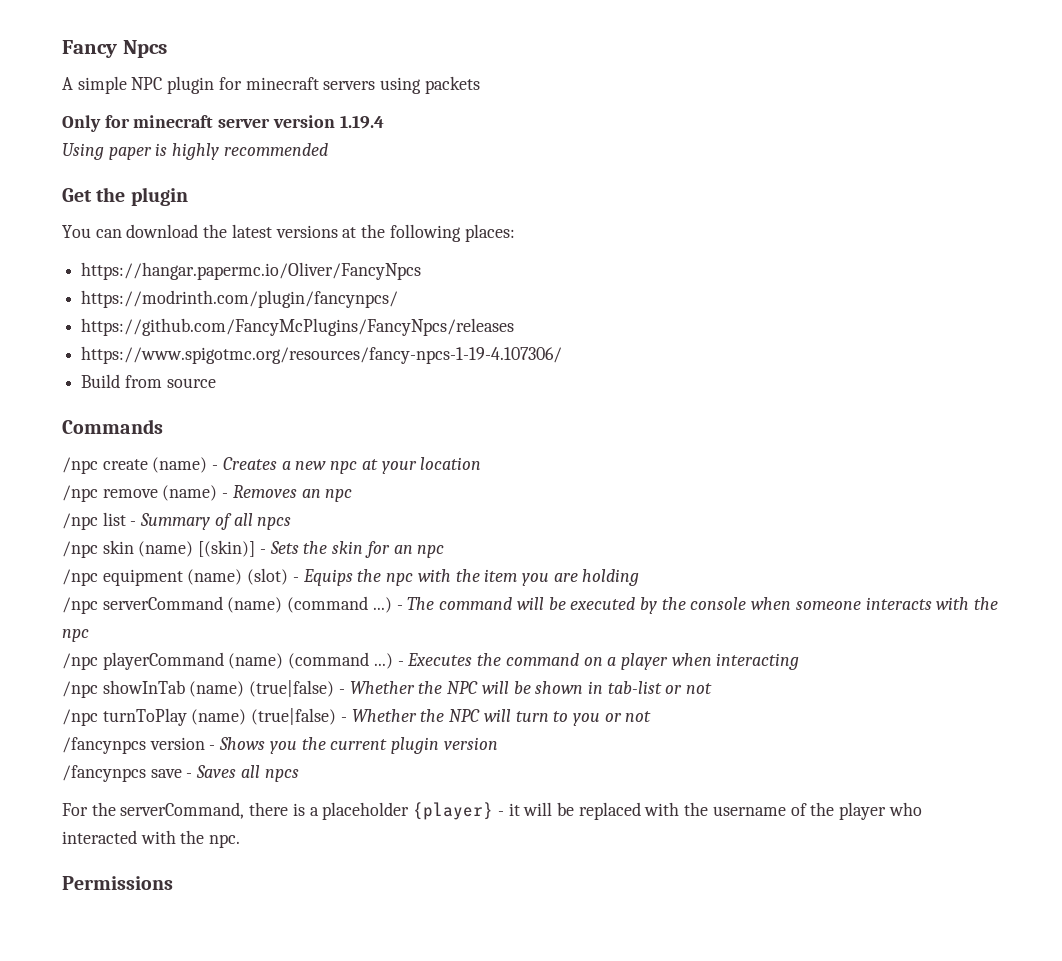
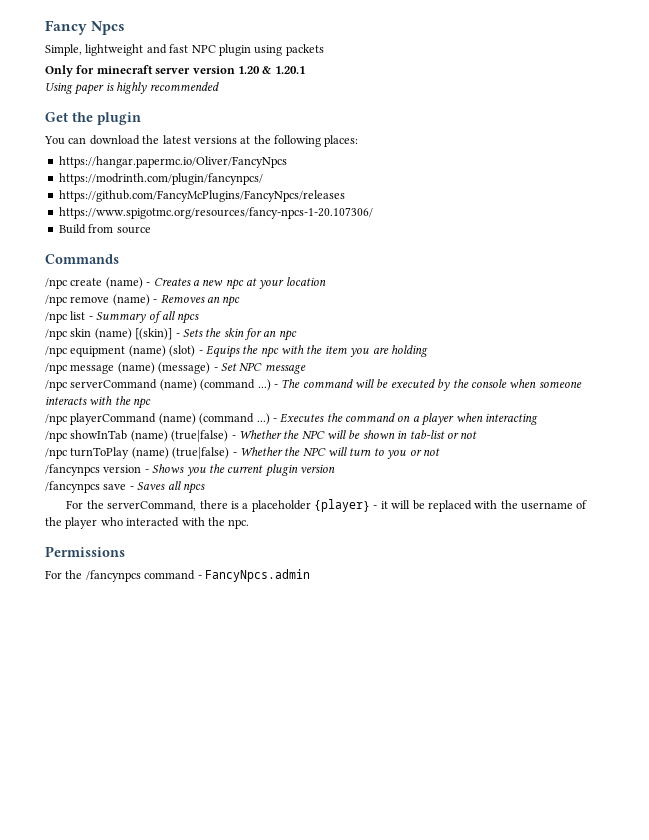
[62,76,376,94] A simple NPC plugin for minecraft servers -> [45,44,251,56] Simple, lightweight and fast NPC plugin
[339,115,384,129] 1.19.4 -> [237,66,305,74] 1.20 & 1.20.1
[81,346,563,364] https://www.spigotmc.org/resources/fancy-npcs-1-19-4.107306/ -> [58,207,373,219] https://www.spigotmc.org/resources/fancy-npcs-1-20.107306/
(640, 577) none -> [45,362,306,374] // /npc message (name) (message) - Set NPC message
(173, 883) none -> [45,569,310,582] // For the /fancynpcs command - FancyNpcs.admin

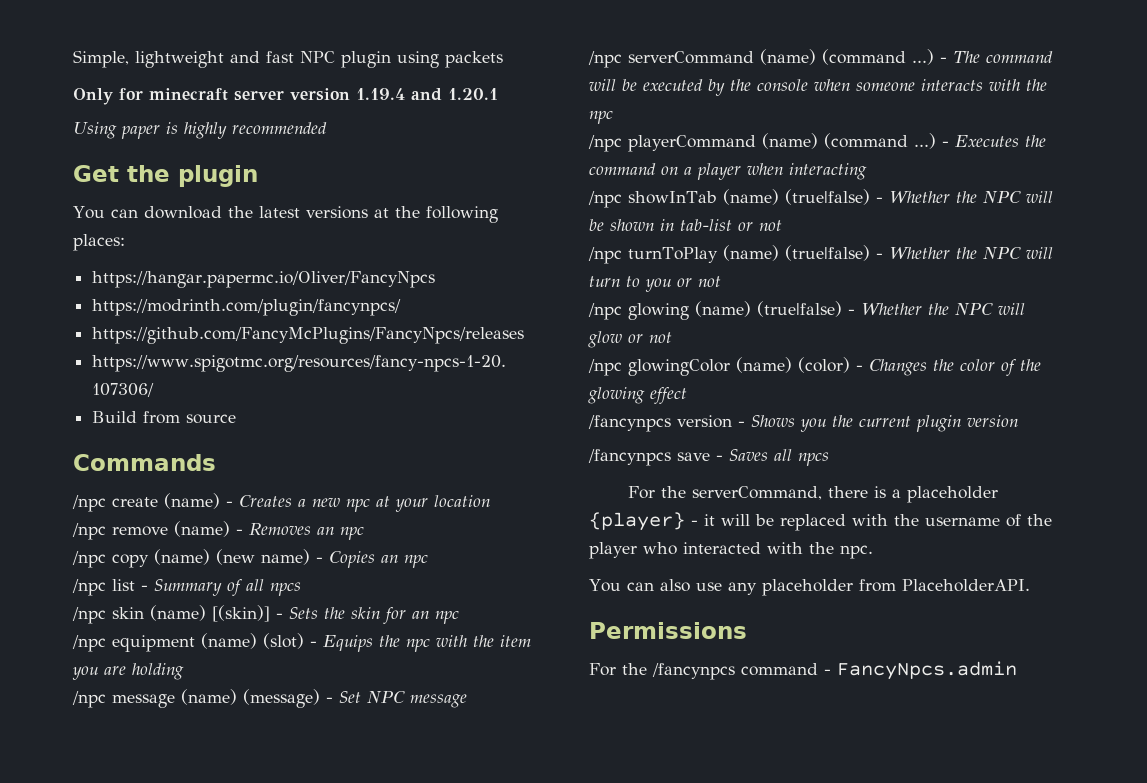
[45,20,126,35] Fancy Npcs // -> (73, 59) none
[237,66,272,74] 1.20 & -> [356,88,442,101] 1.19.4 and
(241, 301) none -> [72,549,428,568] // /npc copy (name) (new name) - Copies an npc
(440, 452) none -> [588,301,1025,320] [588,331,672,348] [588,357,1041,376] [588,387,687,404] // /npc glowing (name) (true|false) - Whether the NPC will glow or not // /npc glowingColor (name) (color) - Changes the color of the glowing effect
(250, 524) none -> [589,579,1030,596] // You can also use any placeholder from PlaceholderAPI.

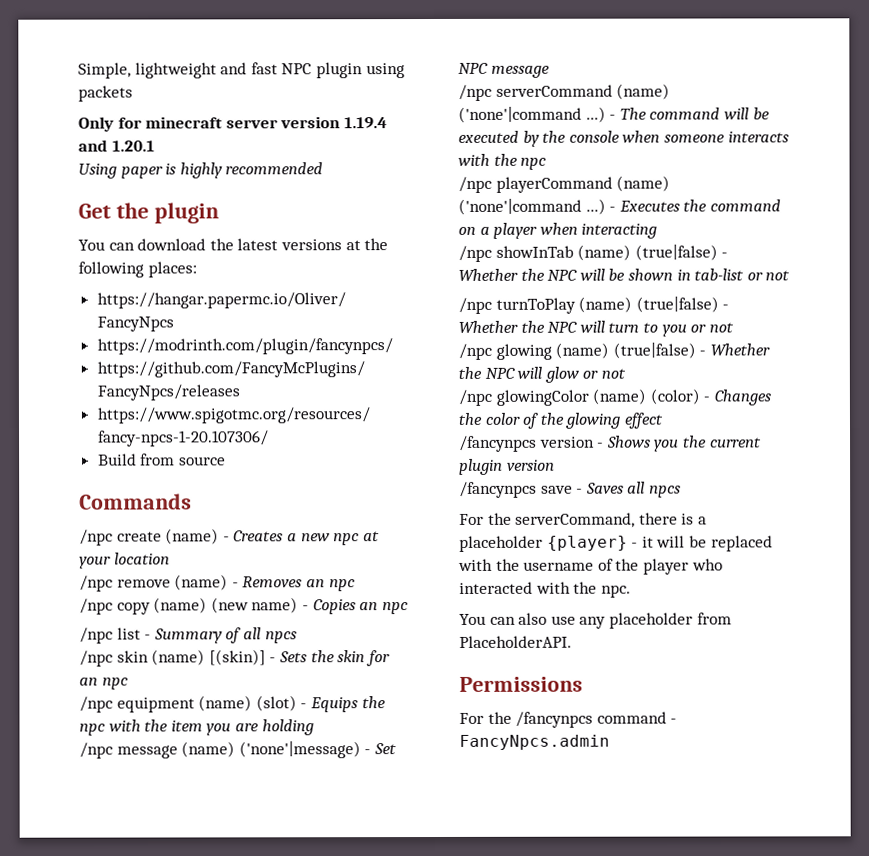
[243,689,320,708] (message) -> [238,741,361,759] ('none'|message)
[822,49,906,65] (command -> [458,106,582,123] ('none'|command
[824,133,908,149] (command -> [458,198,582,215] ('none'|command

